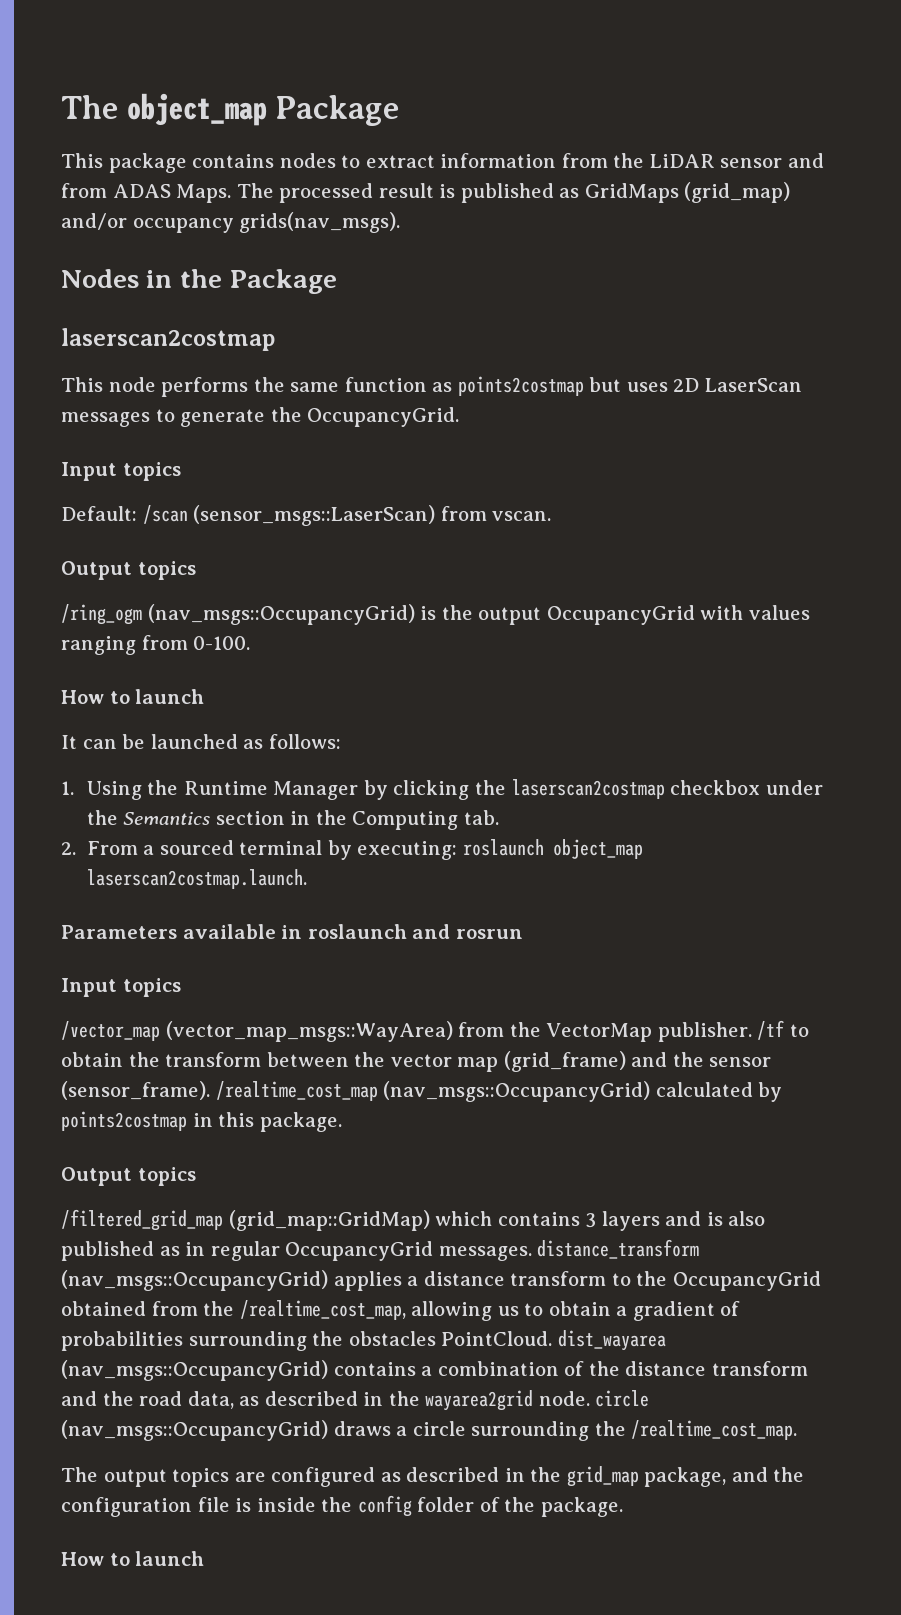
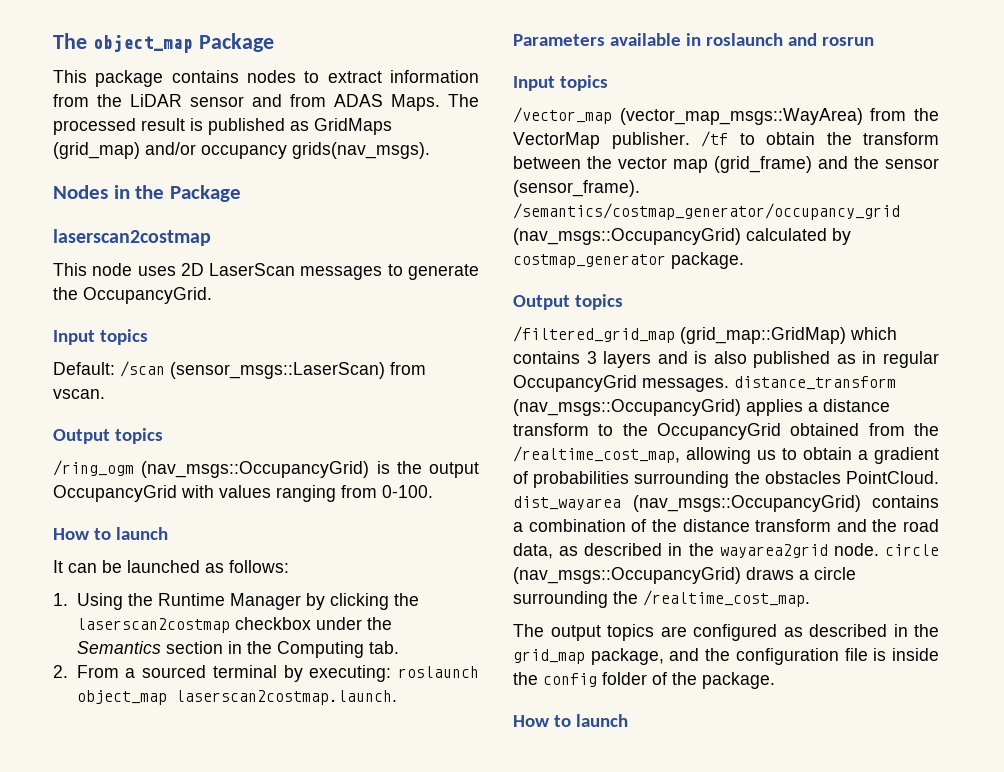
[161,376,622,397] performs the same function as points2costmap but -> (133, 269) none
[215,1081,378,1101] /realtime_cost_map -> [513,203,900,220] /semantics/costmap_generator/occupancy_grid
[61,1111,255,1131] points2costmap in this -> [513,254,666,268] costmap_generator

